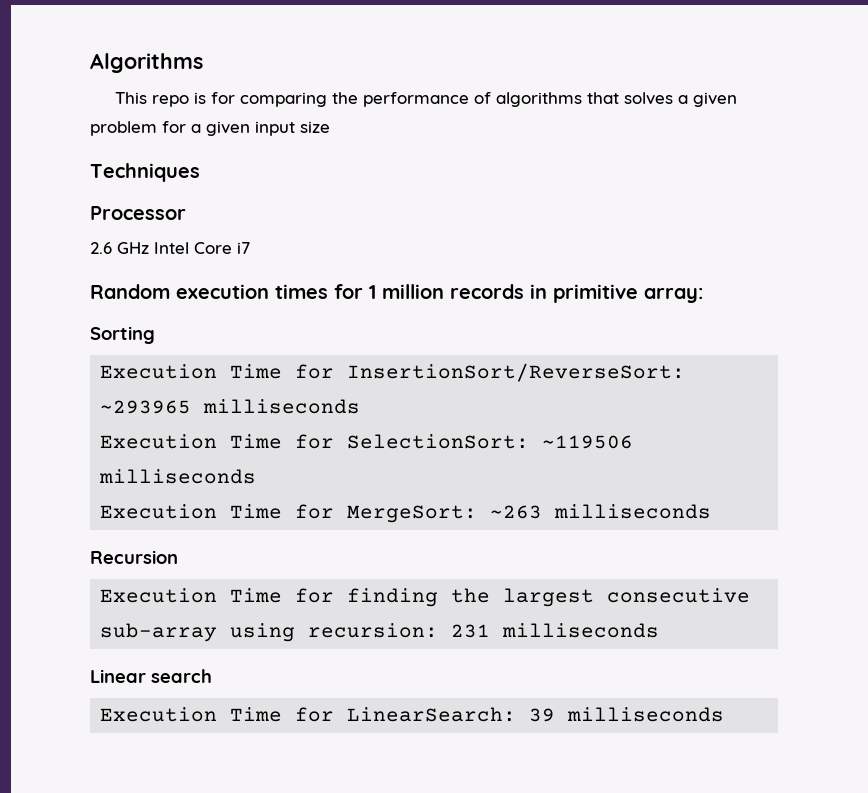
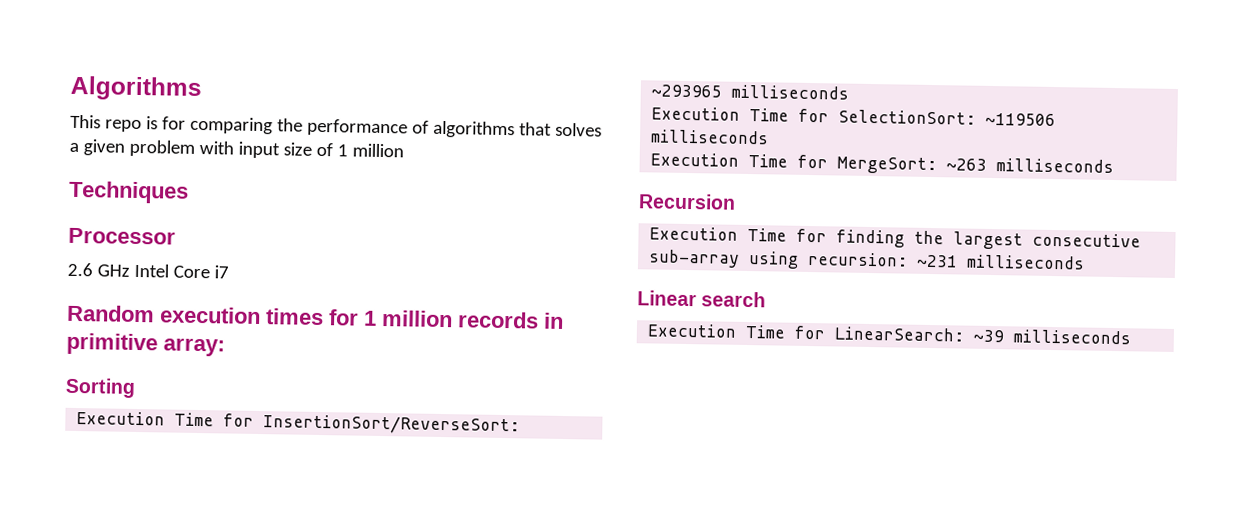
[162,121,250,136] for a given -> [198,140,234,155] with
(330, 127) none -> [315,142,404,158] of 1 million
[451,624,491,638] 231 -> [916,254,959,268] ~231
[529,708,556,722] 39 -> [973,329,1005,343] ~39

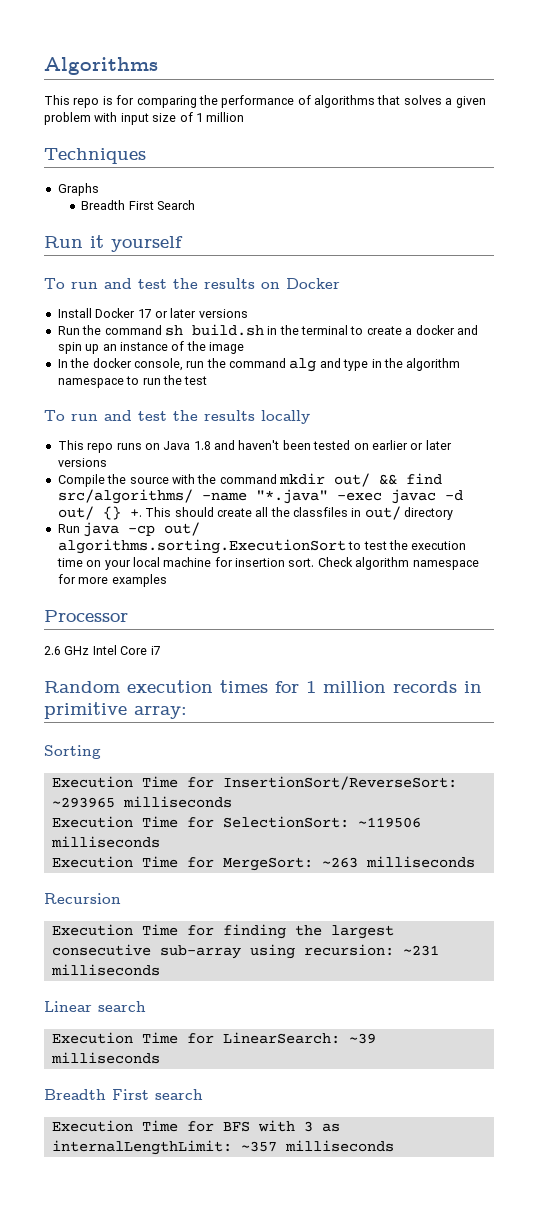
(189, 192) none -> [57,183,99,196] [81,200,196,210] [44,235,183,252] [44,278,340,289] [57,308,248,318] [57,324,478,336] [57,341,244,354] [57,358,461,372] [57,375,208,388] [44,410,310,424] [57,440,452,453] [57,458,107,467] [57,473,442,487] [57,489,463,504] [57,506,454,520] [57,522,201,537] [57,539,467,554] [56,557,479,570] [57,574,167,587] // Graphs // Breadth First Search // Run it yourself // To run and test the results on Docker // Install Docker 17 or later versions // Run the command sh build.sh in the terminal to create a docker and spin up an instance of the image // In the docker console, run the command alg and type in the algorithm namespace to run the test // To run and test the results locally // This repo runs on Java 1.8 and haven't been tested on earlier or later versions // Compile the source with the command mkdir out/ && find src/algorithms/ -name "*.java" -exec javac -d out/ {} +. This should create all the classfiles in out/ directory // Run java -cp out/ algorithms.sorting.ExecutionSort to test the execution time on your local machine for insertion sort. Check algorithm namespace for more examples
(1132, 337) none -> [44,1089,203,1100] [51,1120,340,1132] [51,1140,394,1155] // Breadth First search // Execution Time for BFS with 3 as internalLengthLimit: ~357 milliseconds

